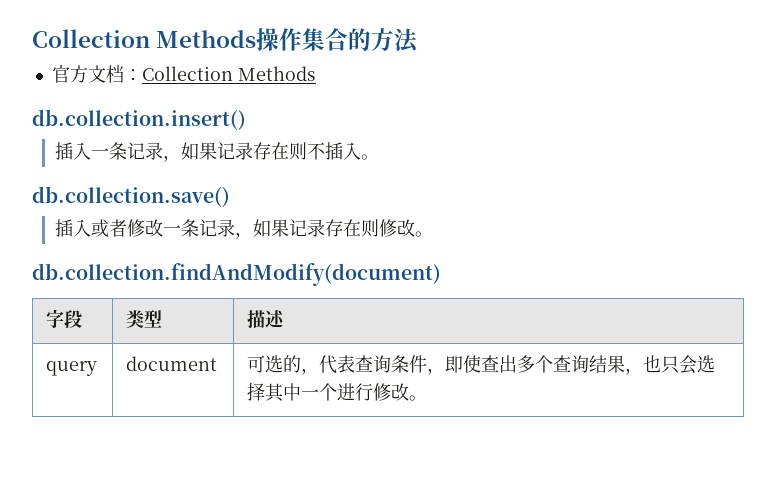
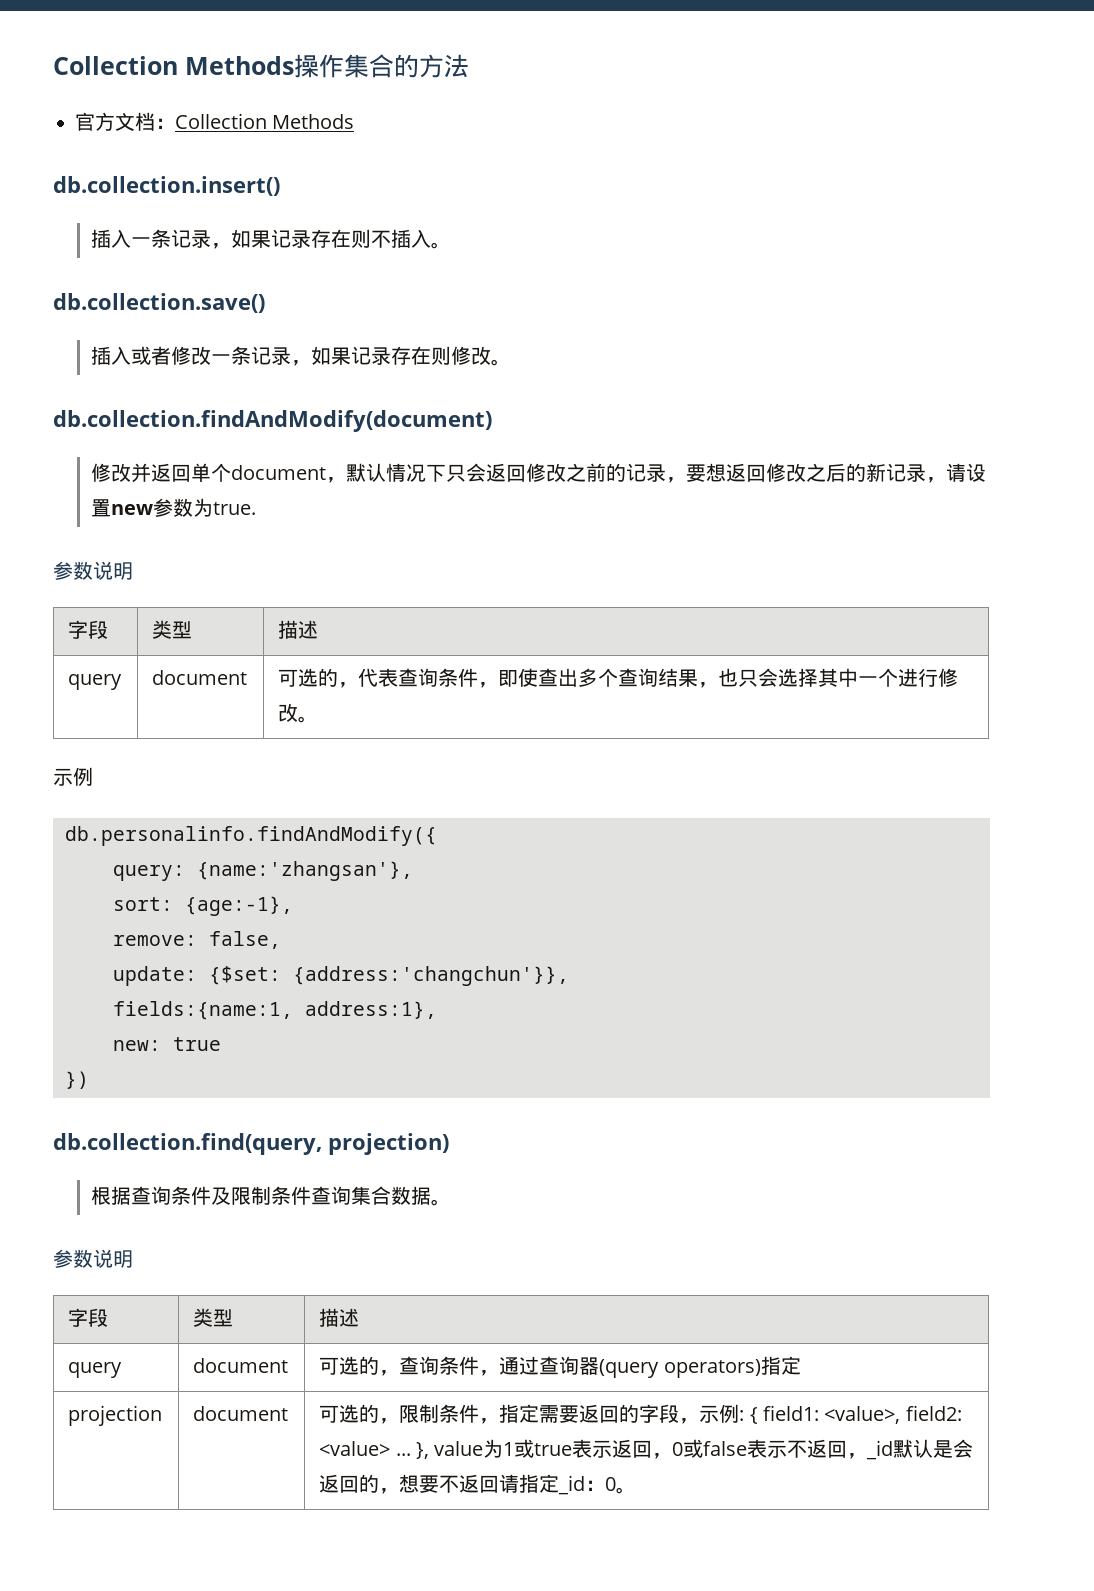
(441, 274) none -> [90,463,986,483] [90,498,256,517] [53,561,133,580] // 修改并返回单个document，默认情况下只会返回修改之前的记录，要想返回修改之后的新记录，请设置new参数为true. // 参数说明
(428, 398) none -> [53,767,93,786] [65,826,437,846] [113,861,413,881] [113,896,293,916] [113,931,281,949] [113,966,569,986] [113,1001,437,1020] [113,1037,221,1051] [65,1071,89,1089] [53,1133,449,1155] [90,1186,451,1206] [53,1249,133,1268] [68,1308,109,1327] [193,1308,234,1327] [319,1308,360,1327] [68,1362,123,1378] [193,1358,289,1373] [319,1356,801,1378] [68,1405,163,1426] [193,1406,289,1421] [319,1404,962,1424] [319,1439,974,1460] [319,1474,637,1495] // 示例 // db.personalinfo.findAndModify({ // query: {name:'zhangsan'}, // sort: {age:-1}, // remove: false, // update: {$set: {address:'changchun'}}, // fields:{name:1, address:1}, // new: true // }) // db.collection.find(query, projection) // 根据查询条件及限制条件查询集合数据。 // 参数说明 // 字段 | 类型 | 描述 // query | document | 可选的，查询条件，通过查询器(query operators)指定 // projection | document | 可选的，限制条件，指定需要返回的字段，示例: { field1: <value>, field2: <value> ... }, value为1或true表示返回，0或false表示不返回，_id默认是会返回的，想要不返回请指定_id：0。

